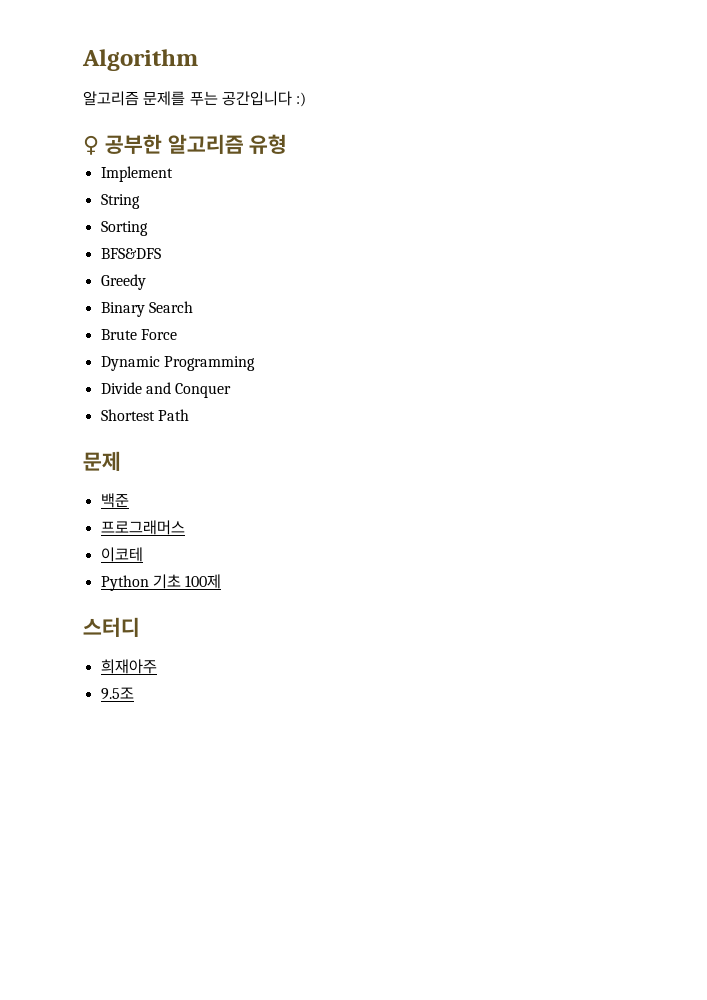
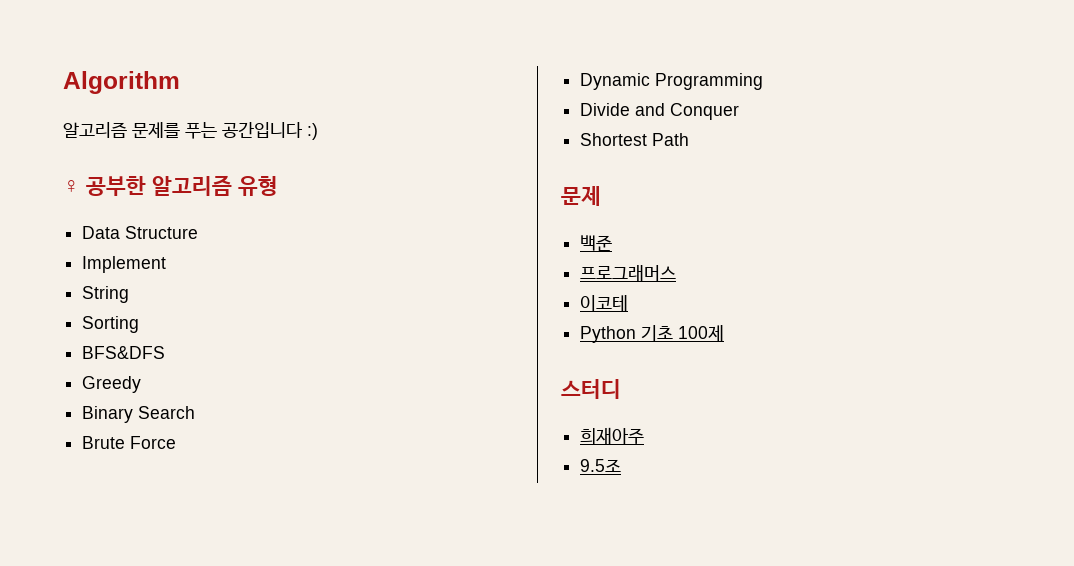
(288, 144) none -> [82,226,199,239] // Data Structure

